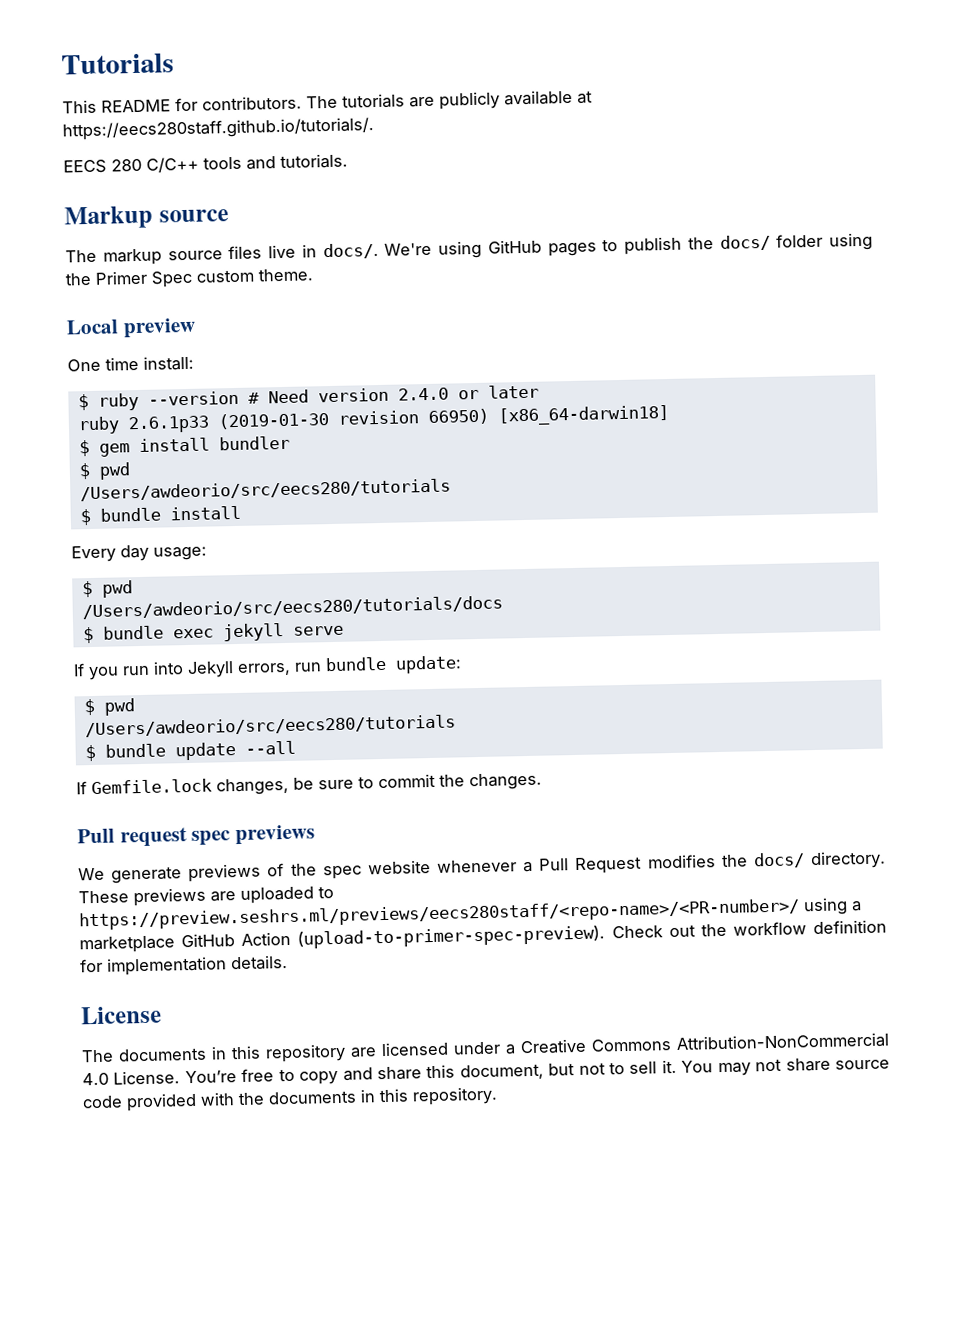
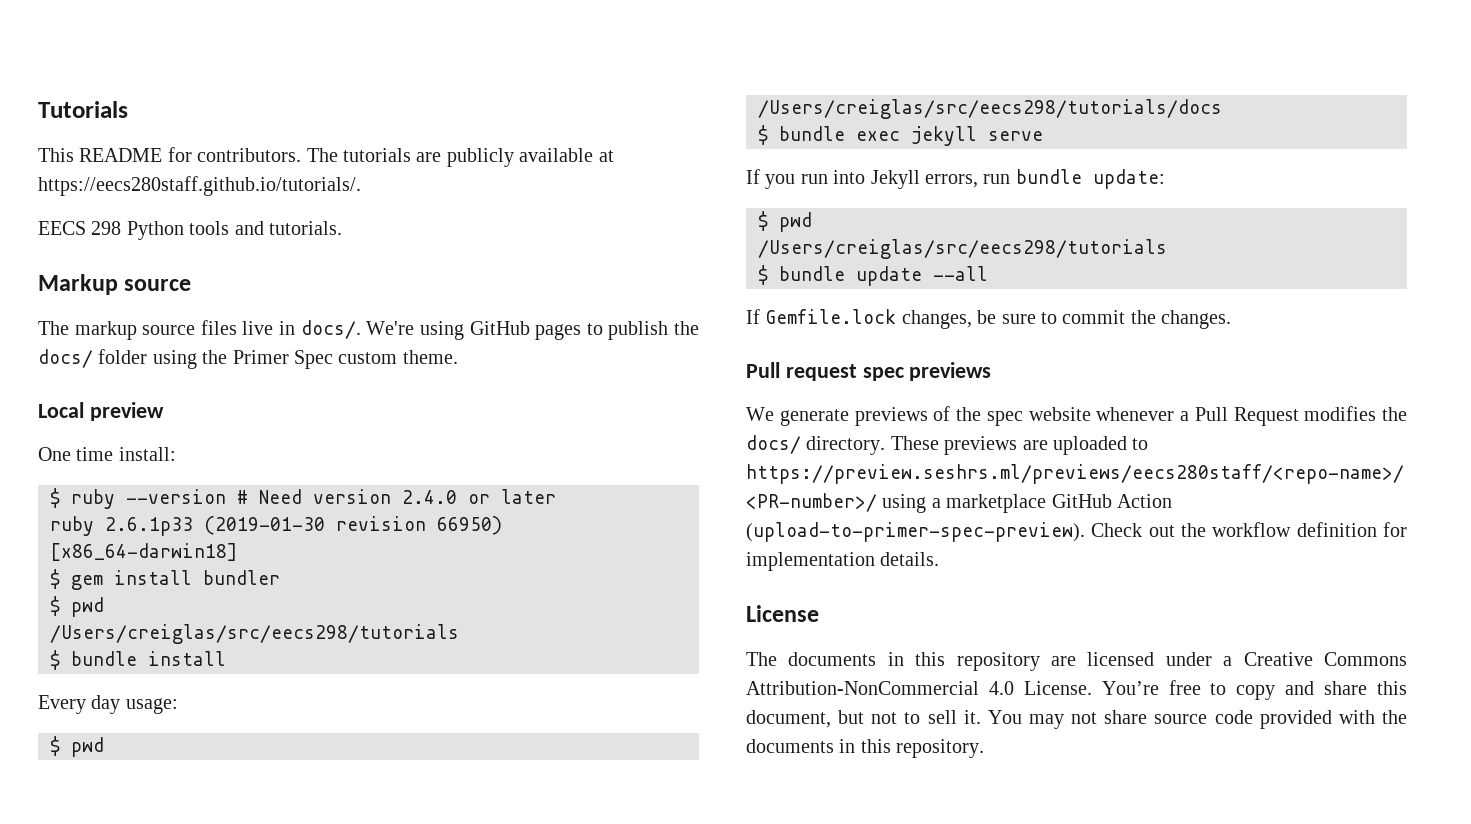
[111,156,199,173] 280 C/C++ -> [91,221,184,240] 298 Python
[79,478,451,502] /Users/awdeorio/src/eecs280/tutorials -> [50,624,459,644] /Users/creiglas/src/eecs298/tutorials
[81,595,503,620] /Users/awdeorio/src/eecs280/tutorials/docs -> [758,99,1222,119] /Users/creiglas/src/eecs298/tutorials/docs
[84,714,456,738] /Users/awdeorio/src/eecs280/tutorials -> [758,239,1167,259] /Users/creiglas/src/eecs298/tutorials

